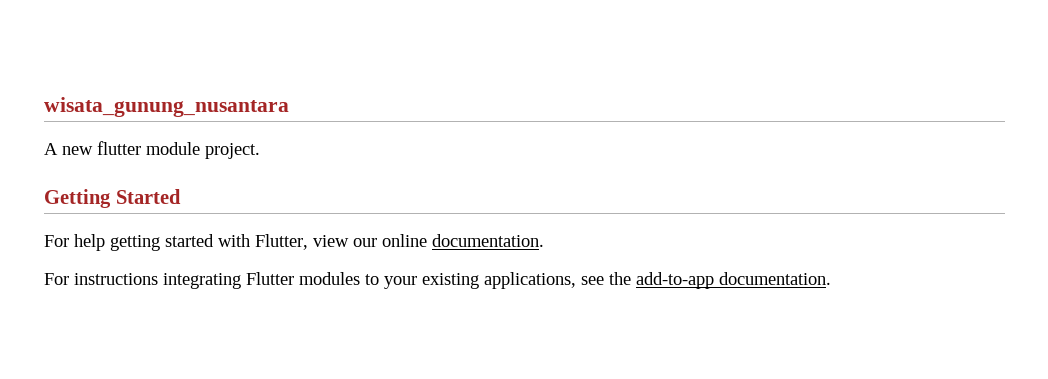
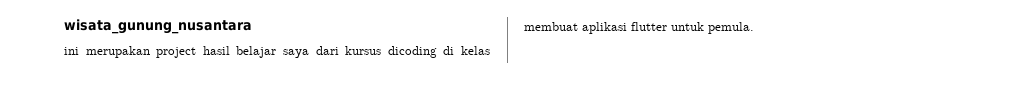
[44,141,260,159] [44,189,181,208] [44,234,544,251] [44,272,831,289] A new flutter module project. // Getting Started // For help getting started with Flutter, view our online documentation. // For instructions integrating Flutter modules to your existing applications, see the add-to-app documentation. -> [64,46,491,58] [524,22,754,34] ini merupakan project hasil belajar saya dari kursus dicoding di kelas membuat aplikasi flutter untuk pemula.

